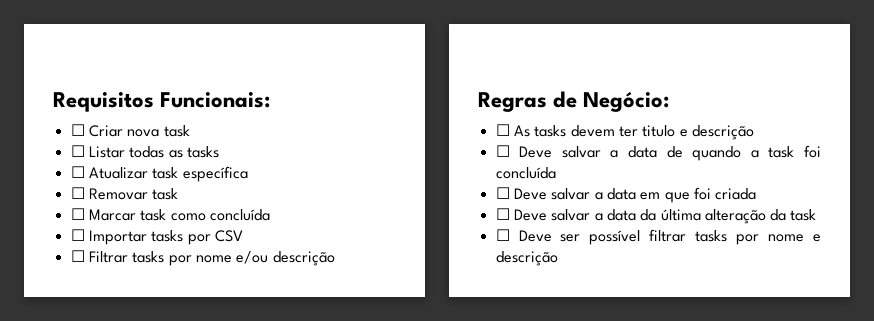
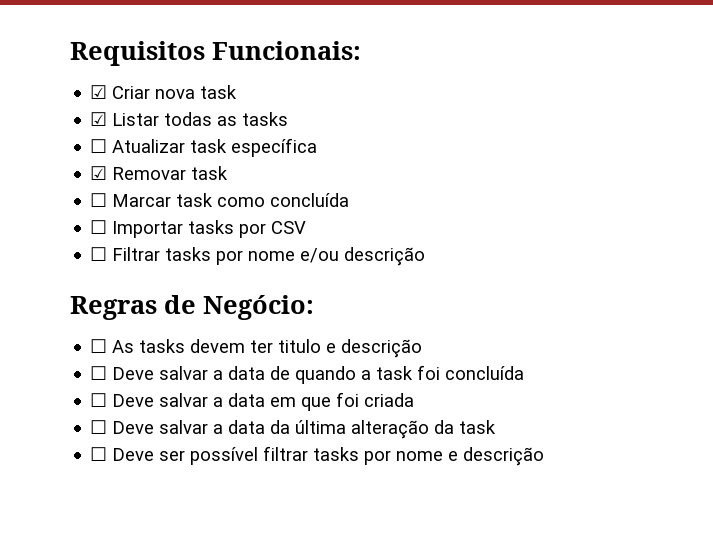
[70,124,85,136] ☐ -> [90,85,108,99] ☑
[70,145,85,157] ☐ -> [90,112,108,126] ☑
[70,187,85,199] ☐ -> [90,166,108,180] ☑

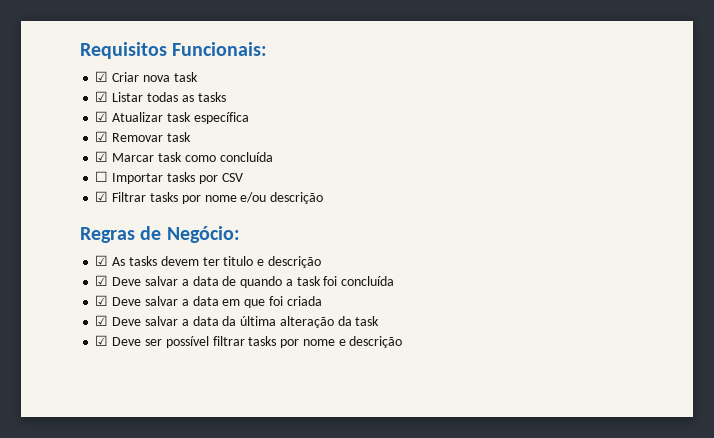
[90,139,108,153] ☐ -> [95,111,109,122] ☑
[90,193,108,207] ☐ -> [95,151,109,162] ☑
[90,247,108,261] ☐ -> [95,191,109,202] ☑
[90,339,108,353] ☐ -> [95,255,109,266] ☑
[90,366,108,380] ☐ -> [95,275,109,286] ☑
[90,393,108,407] ☐ -> [95,295,109,306] ☑
[90,420,108,434] ☐ -> [95,315,109,326] ☑
[90,447,108,461] ☐ -> [95,335,109,346] ☑

